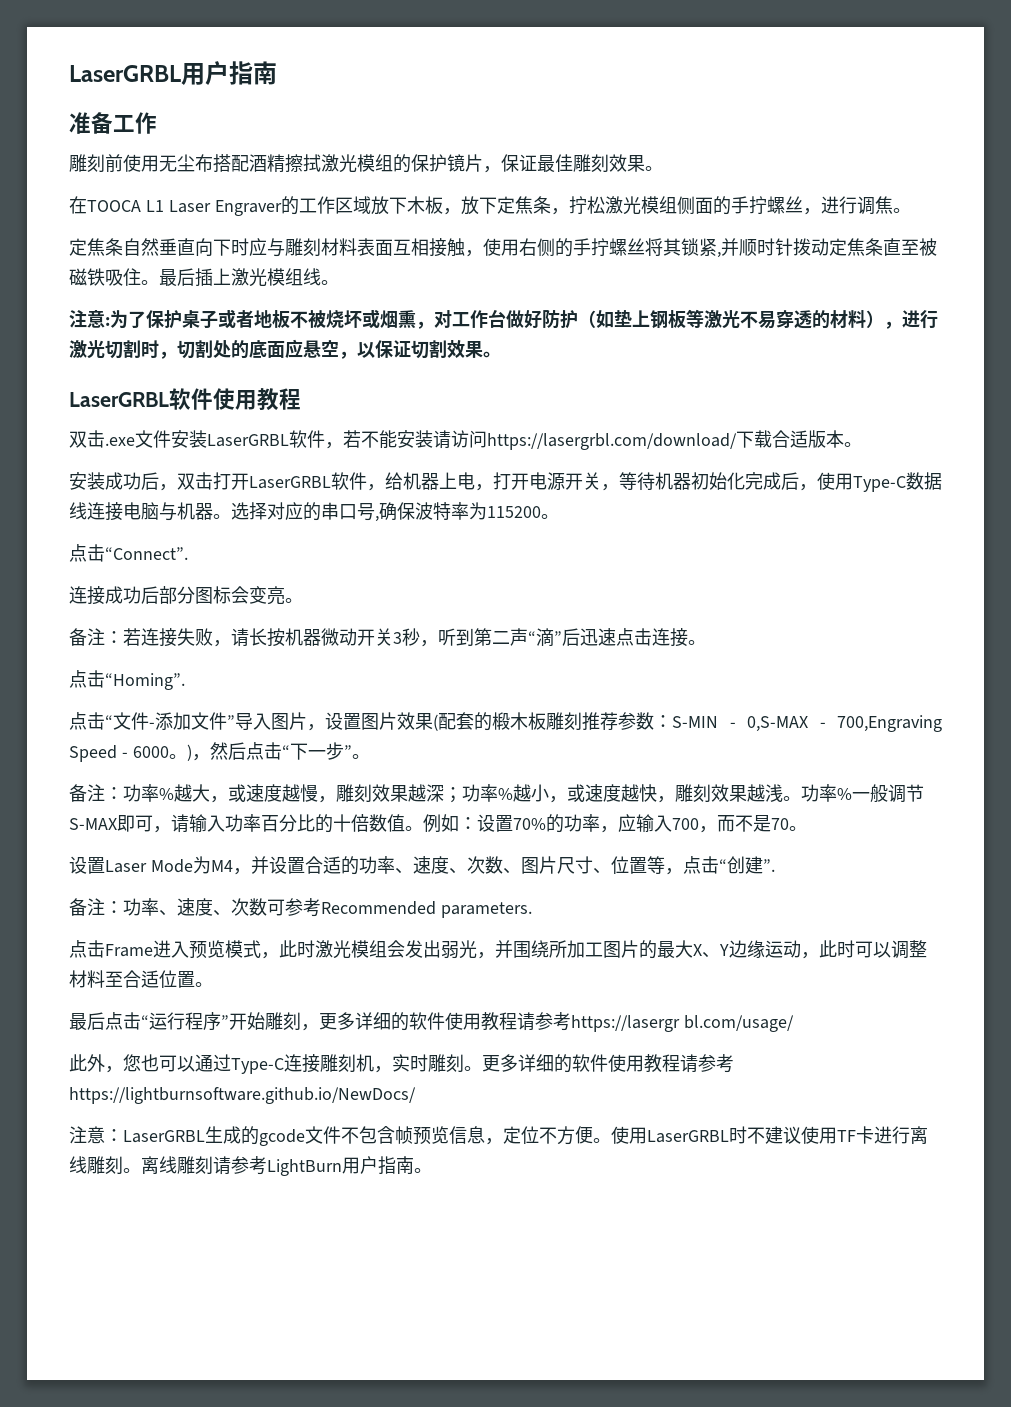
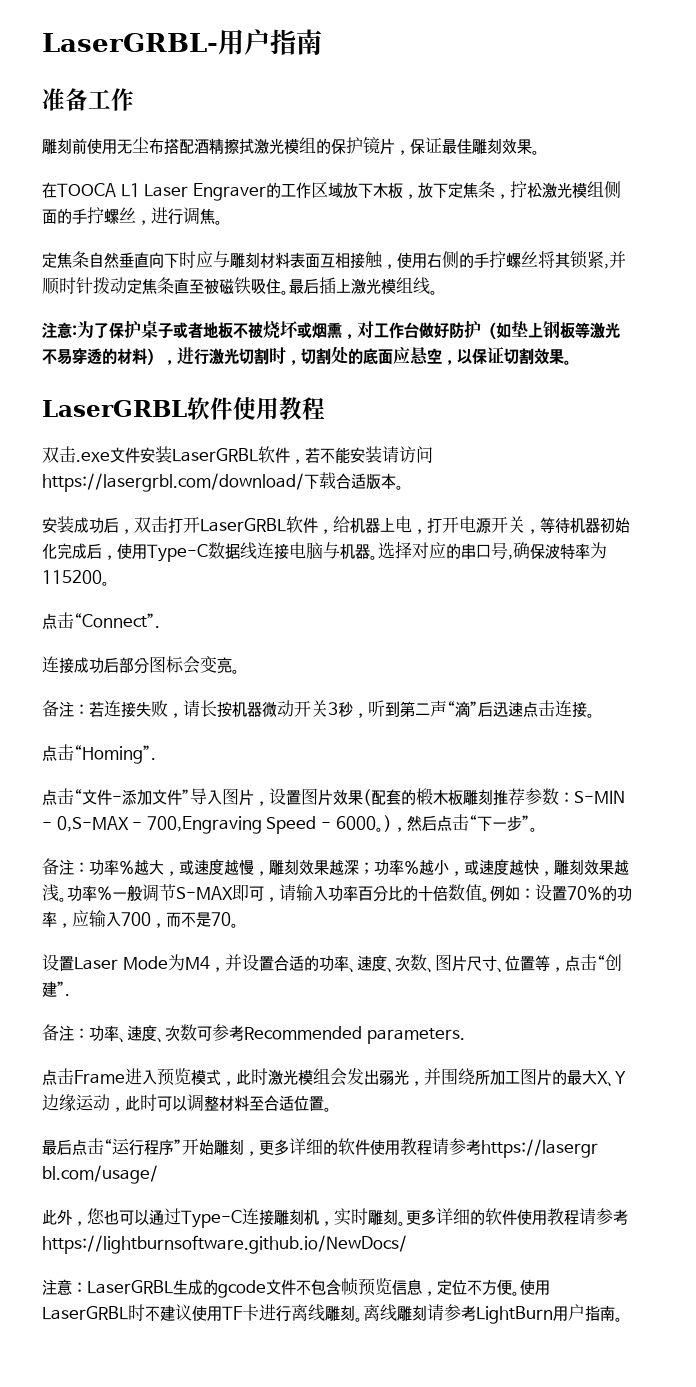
[69,65,181,82] LaserGRBL -> [42,33,218,52] LaserGRBL-

